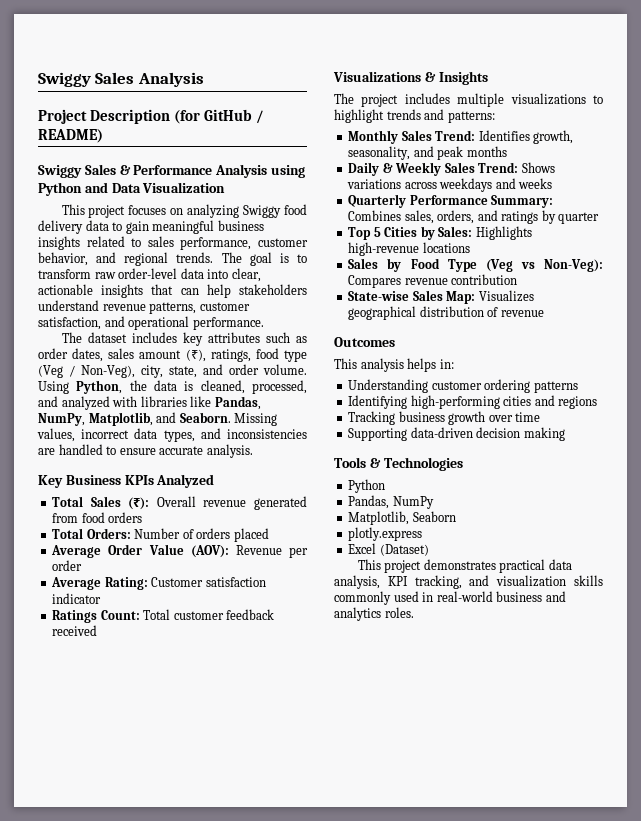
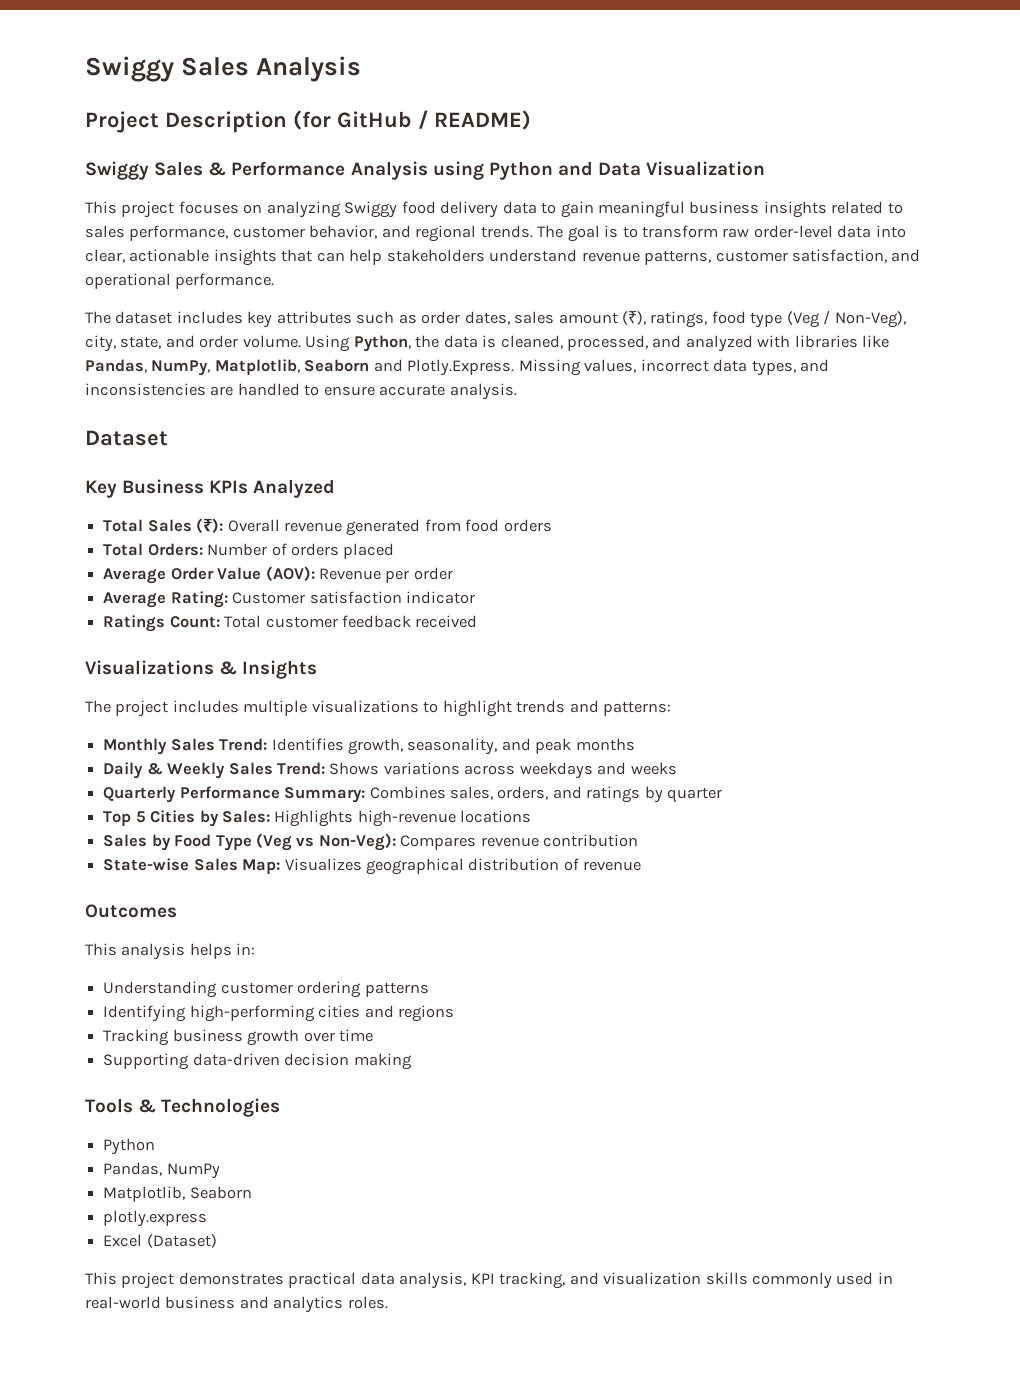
[156,412,231,423] and Seaborn. -> [304,359,515,376] Seaborn and Plotly.Express.
(253, 451) none -> [85,430,168,446] // Dataset

